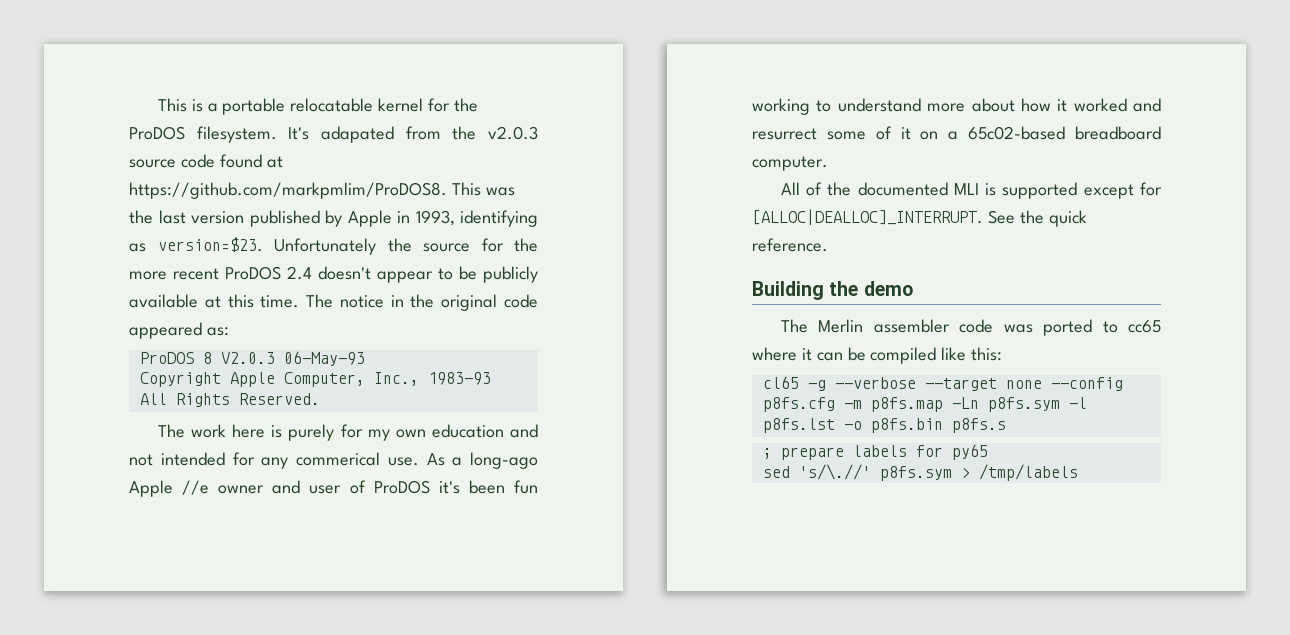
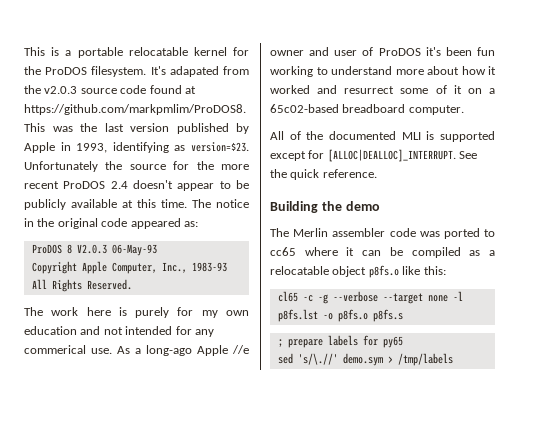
(937, 355) none -> [469,250,496,256] [270,265,399,278] as a relocatable object p8fs.o
(799, 382) none -> [302,295,313,302] -c
[1050,377,1123,391] [762,397,1060,412] --config p8fs.cfg -m p8fs.map -Ln p8fs.sym -> (448, 298) none
[870,418,943,433] p8fs.bin -> [337,309,368,322] p8fs.o
[879,466,952,481] p8fs.sym -> [342,353,383,366] demo.sym

